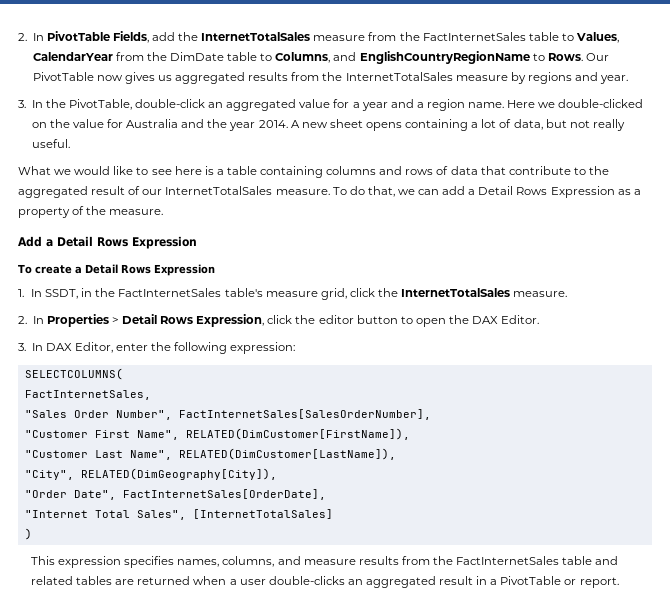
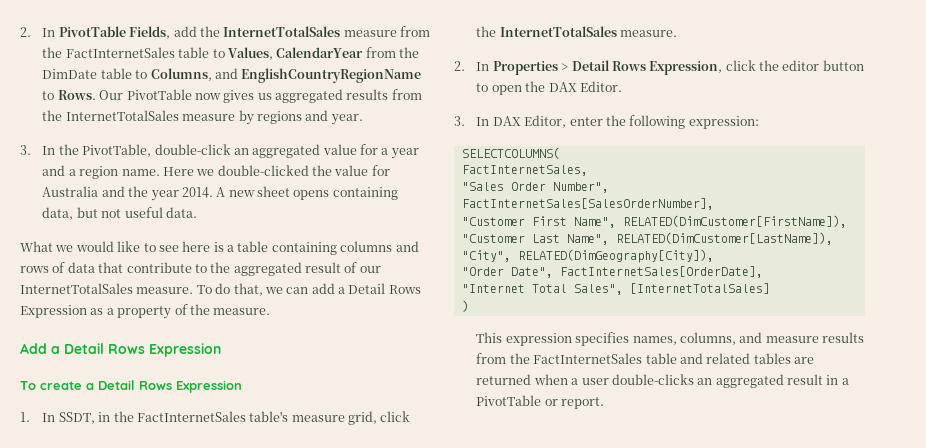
[31,122,47,128] on -> (309, 170) none
[471,119,512,128] a lot of -> (398, 193) none
[592,119,625,131] [31,139,70,148] really useful. -> [124,207,197,218] useful data.

